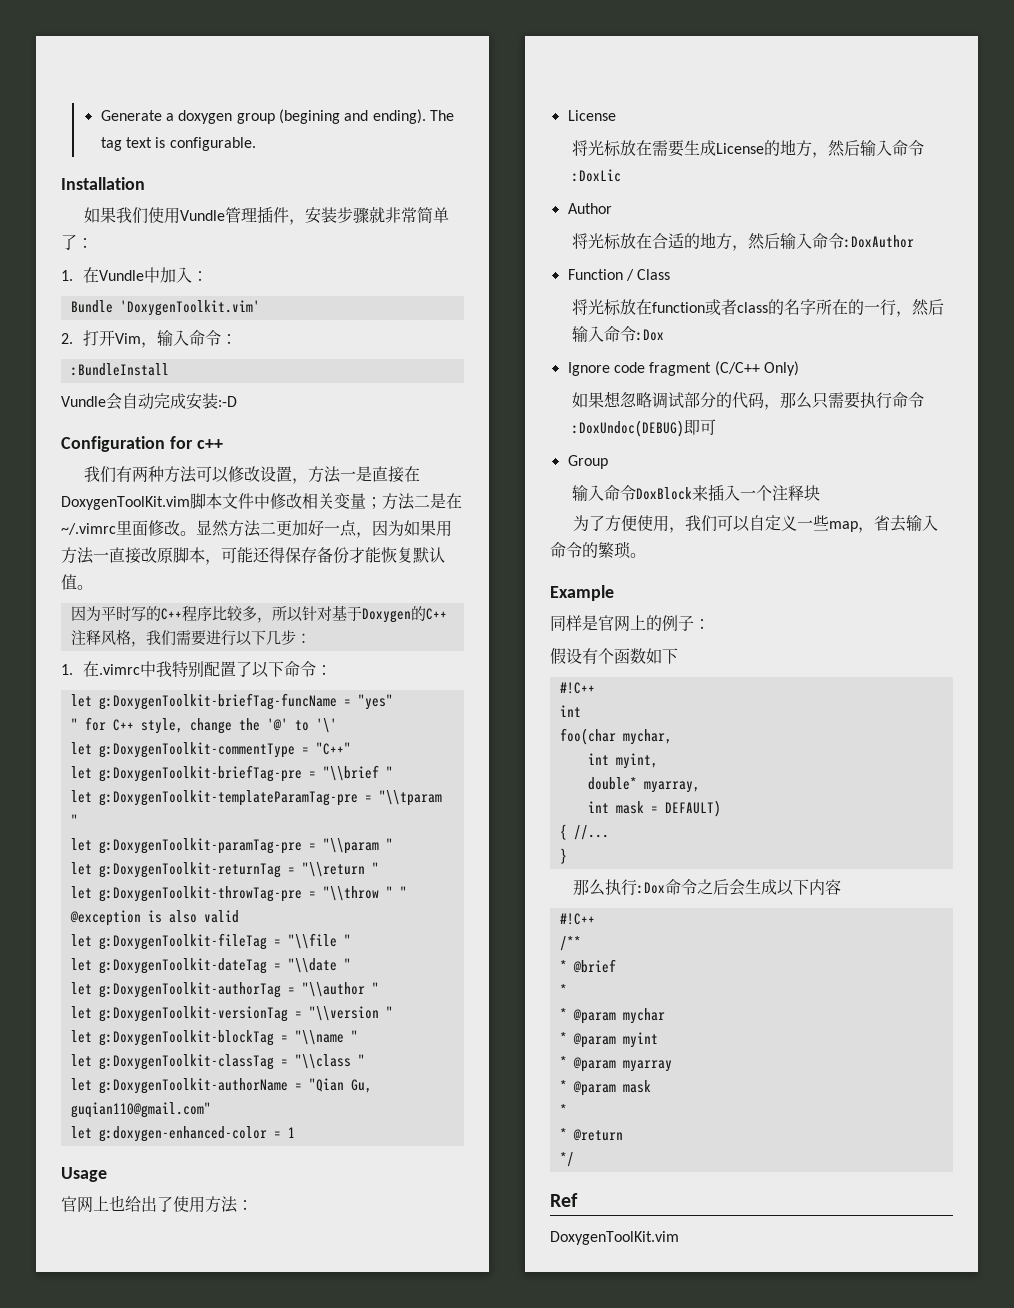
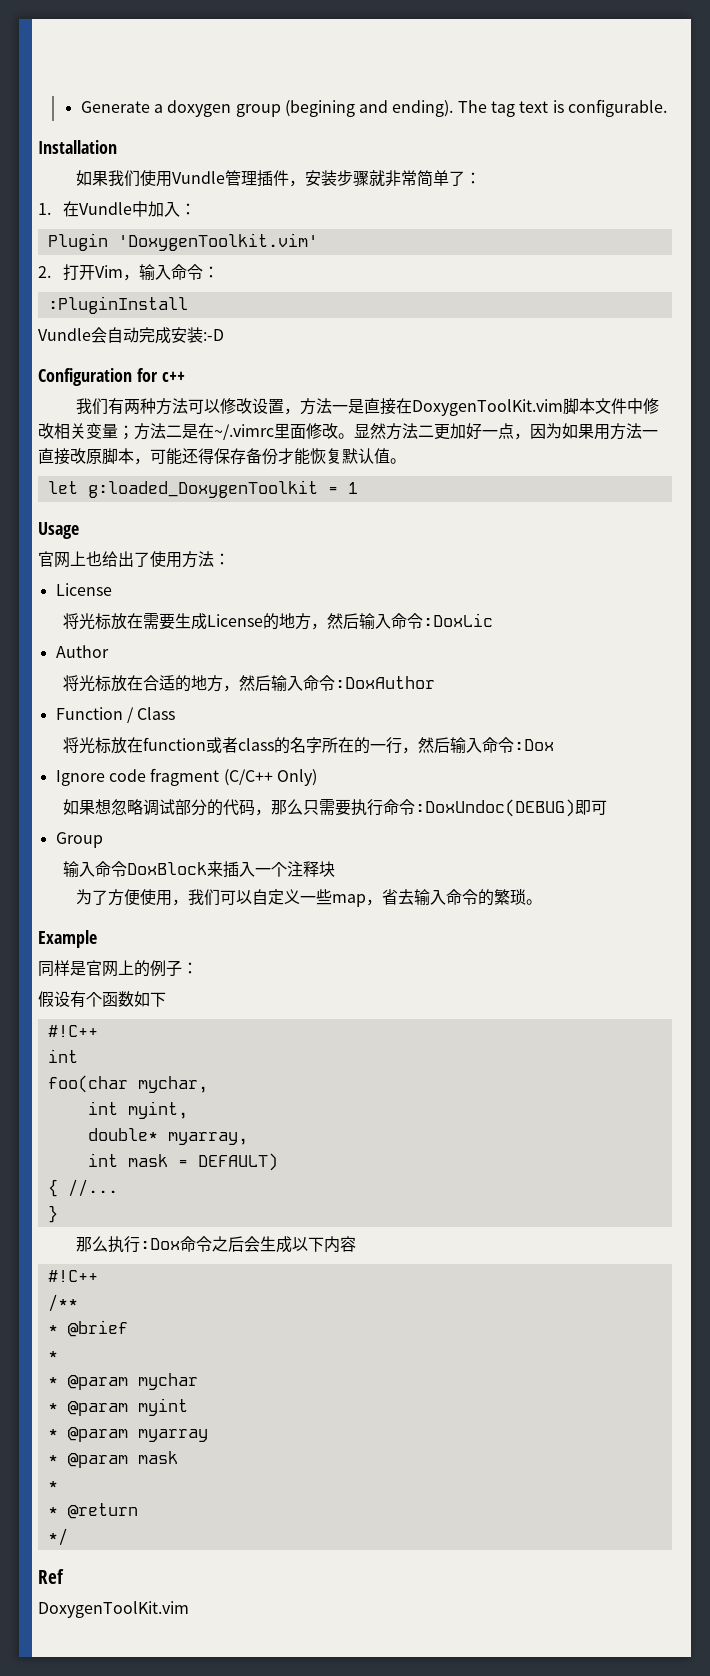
[70,300,113,313] Bundle -> [47,233,108,251] Plugin
[70,363,169,376] :BundleInstall -> [47,296,188,314] :PluginInstall
[70,605,447,623] [70,629,311,647] [61,661,333,678] [70,693,393,710] [70,717,337,734] [70,742,351,758] [70,765,393,782] [70,790,442,806] [70,814,78,826] [70,838,393,854] [70,862,379,878] [70,886,407,902] [69,910,239,926] [70,933,351,950] [70,958,351,974] [70,982,379,998] [70,1006,393,1022] [70,1030,358,1046] [70,1054,365,1070] [70,1078,372,1094] [70,1102,211,1118] [70,1126,267,1142] 因为平时写的C++程序比较多，所以针对基于Doxygen的C++注释风格，我们需要进行以下几步： // 1.在.vimrc中我特别配置了以下命令： // let g:DoxygenToolkit-briefTag-funcName = "yes" // " for C++ style, change the '@' to '\' // let g:DoxygenToolkit-commentType = "C++" // let g:DoxygenToolkit-briefTag-pre = "\\brief " // let g:DoxygenToolkit-templateParamTag-pre = "\\tparam " // let g:DoxygenToolkit-paramTag-pre = "\\param " // let g:DoxygenToolkit-returnTag = "\\return " // let g:DoxygenToolkit-throwTag-pre = "\\throw " " @exception is also valid // let g:DoxygenToolkit-fileTag = "\\file " // let g:DoxygenToolkit-dateTag = "\\date " // let g:DoxygenToolkit-authorTag = "\\author " // let g:DoxygenToolkit-versionTag = "\\version " // let g:DoxygenToolkit-blockTag = "\\name " // let g:DoxygenToolkit-classTag = "\\class " // let g:DoxygenToolkit-authorName = "Qian Gu, guqian110@gmail.com" // let g:doxygen-enhanced-color -> [47,480,318,498] let g:loaded_DoxygenToolkit

